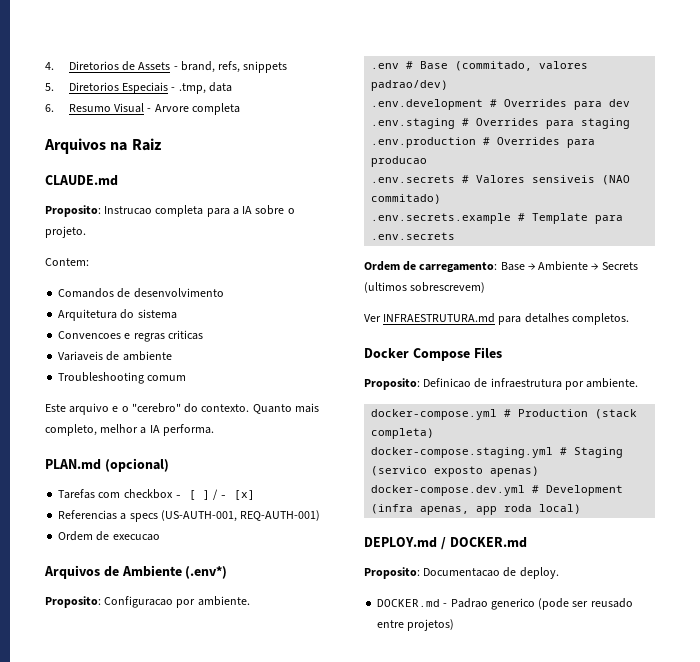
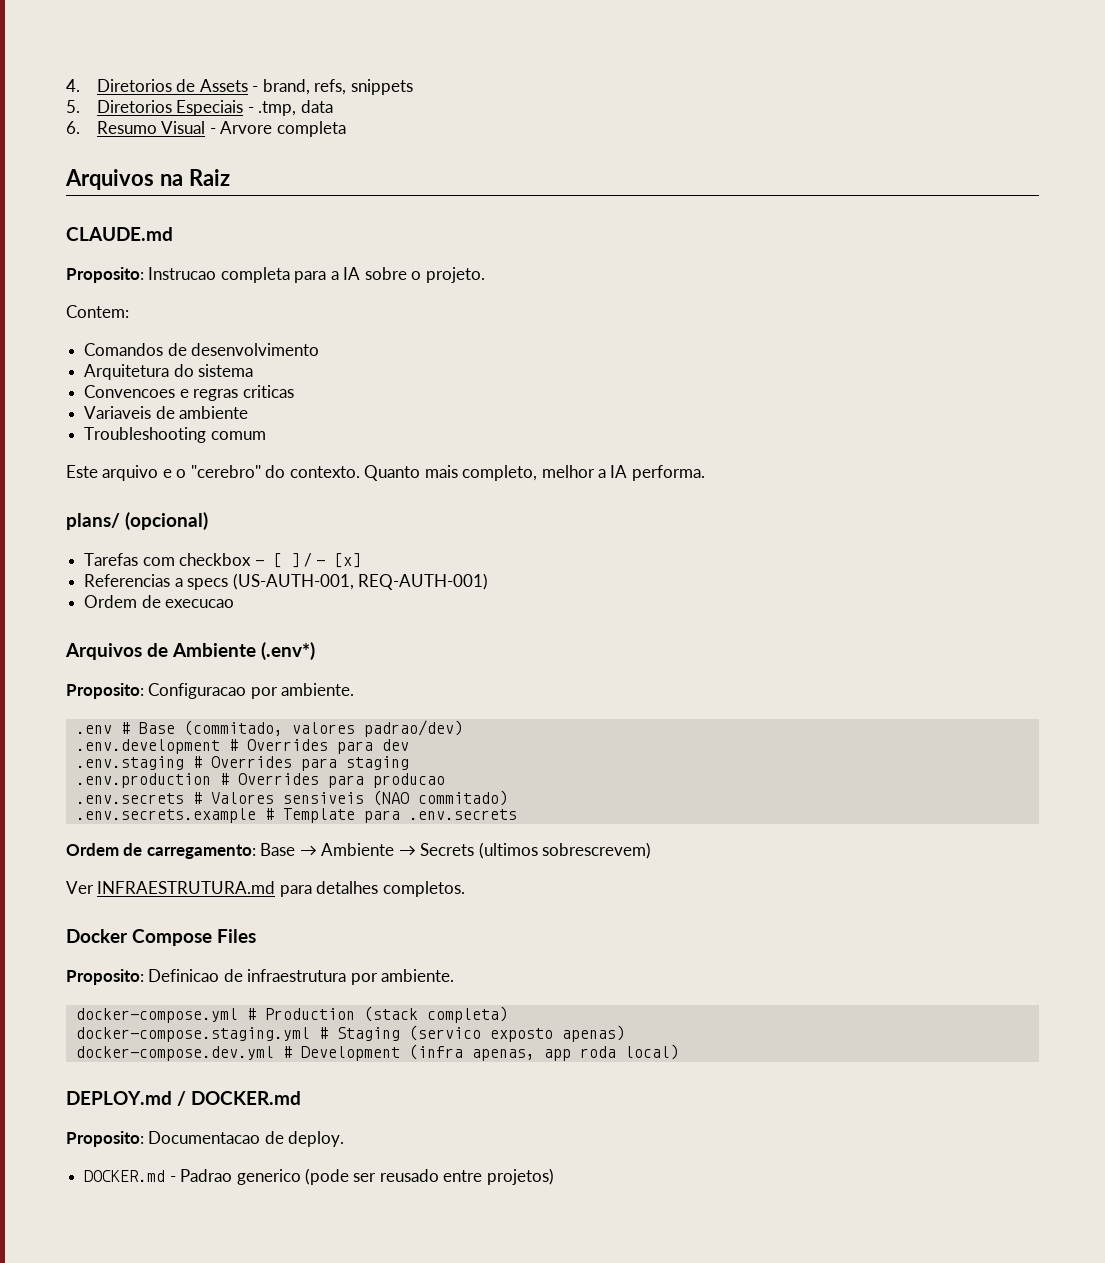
[45,459,101,470] PLAN.md -> [66,513,120,530] plans/

